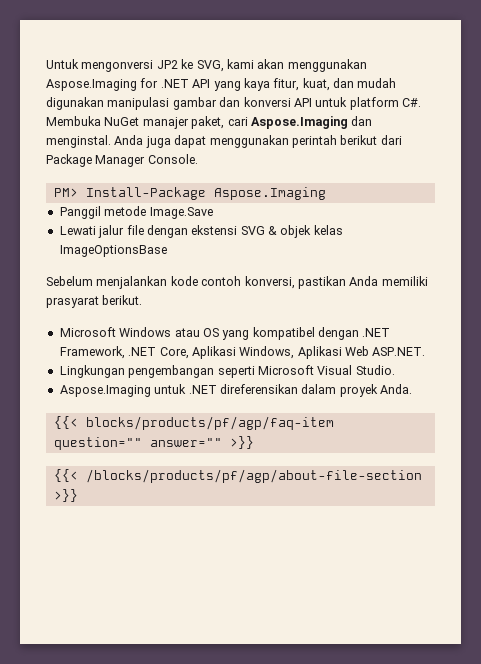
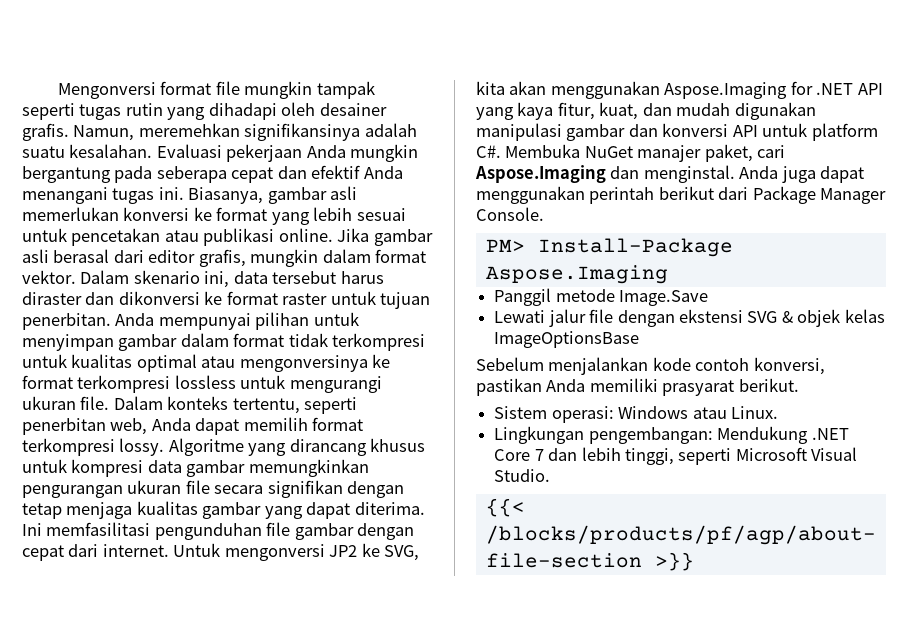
(46, 64) none -> [57,81,375,99] [22,102,387,120] [22,123,417,141] [22,144,419,162] [22,165,403,183] [22,186,358,204] [22,207,406,225] [22,228,433,246] [22,249,427,267] [22,270,384,288] [22,291,431,309] [22,312,359,330] [22,333,426,351] [22,354,391,372] [22,375,382,393] [22,396,358,414] [22,417,364,435] [22,438,426,456] [22,459,369,477] [22,480,405,498] [22,501,425,519] [22,522,415,540] [22,544,169,561] Mengonversi format file mungkin tampak seperti tugas rutin yang dihadapi oleh desainer grafis. Namun, meremehkan signifikansinya adalah suatu kesalahan. Evaluasi pekerjaan Anda mungkin bergantung pada seberapa cepat dan efektif Anda menangani tugas ini. Biasanya, gambar asli memerlukan konversi ke format yang lebih sesuai untuk pencetakan atau publikasi online. Jika gambar asli berasal dari editor grafis, mungkin dalam format vektor. Dalam skenario ini, data tersebut harus diraster dan dikonversi ke format raster untuk tujuan penerbitan. Anda mempunyai pilihan untuk menyimpan gambar dalam format tidak terkompresi untuk kualitas optimal atau mengonversinya ke format terkompresi lossless untuk mengurangi ukuran file. Dalam konteks tertentu, seperti penerbitan web, Anda dapat memilih format terkompresi lossy. Algoritme yang dirancang khusus untuk kompresi data gambar memungkinkan pengurangan ukuran file secara signifikan dengan tetap menjaga kualitas gambar yang dapat diterima. Ini memfasilitasi pengunduhan file gambar dengan cepat dari internet.
[226,59,254,69] kami -> [476,81,505,95] kita
[59,327,391,340] [59,346,426,359] [59,365,395,378] [59,384,412,397] [53,416,334,430] [53,436,254,450] Microsoft Windows atau OS yang kompatibel dengan .NET Framework, .NET Core, Aplikasi Windows, Aplikasi Web ASP.NET. // Lingkungan pengembangan seperti Microsoft Visual Studio. // Aspose.Imaging untuk .NET direferensikan dalam proyek Anda. // {{< blocks/products/pf/agp/faq-item question="" answer="" >}} -> [494,406,778,423] [494,426,849,444] [494,447,858,465] [494,469,551,482] Sistem operasi: Windows atau Linux. // Lingkungan pengembangan: Mendukung .NET Core 7 dan lebih tinggi, seperti Microsoft Visual Studio.

